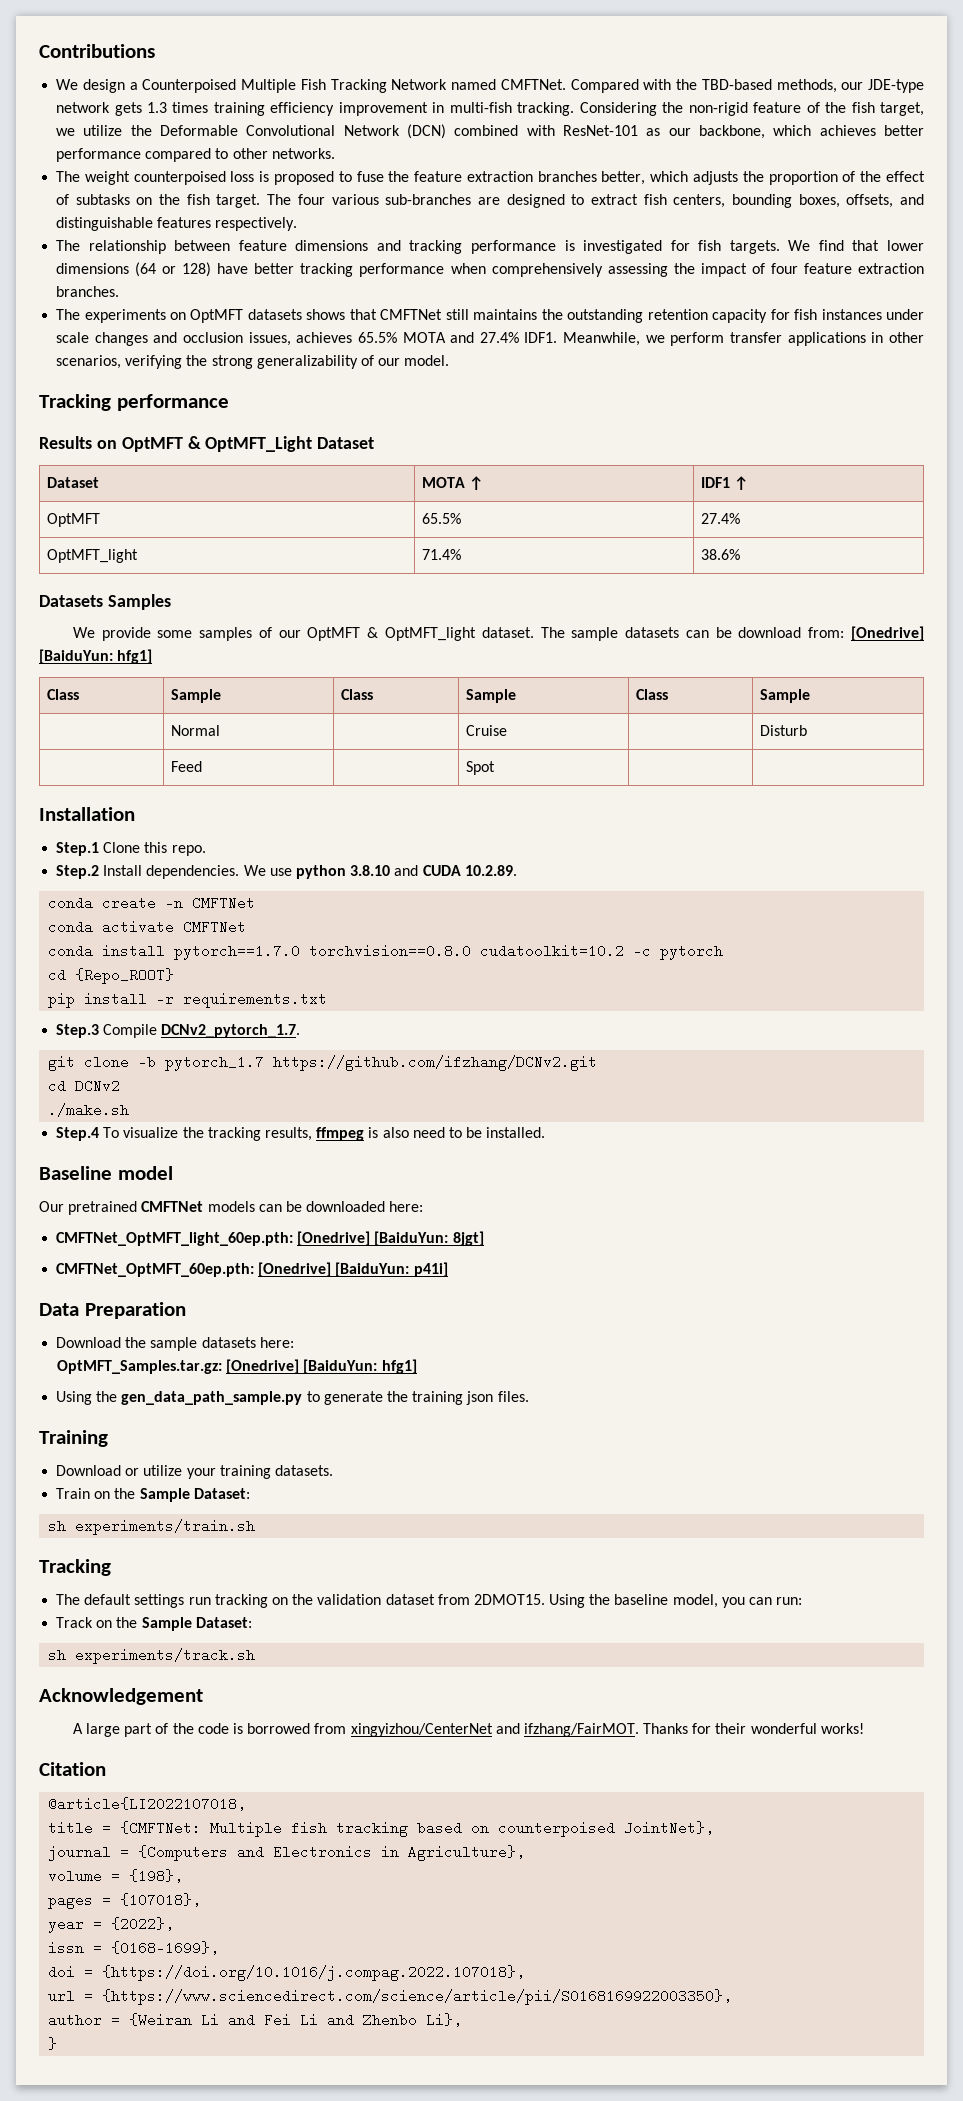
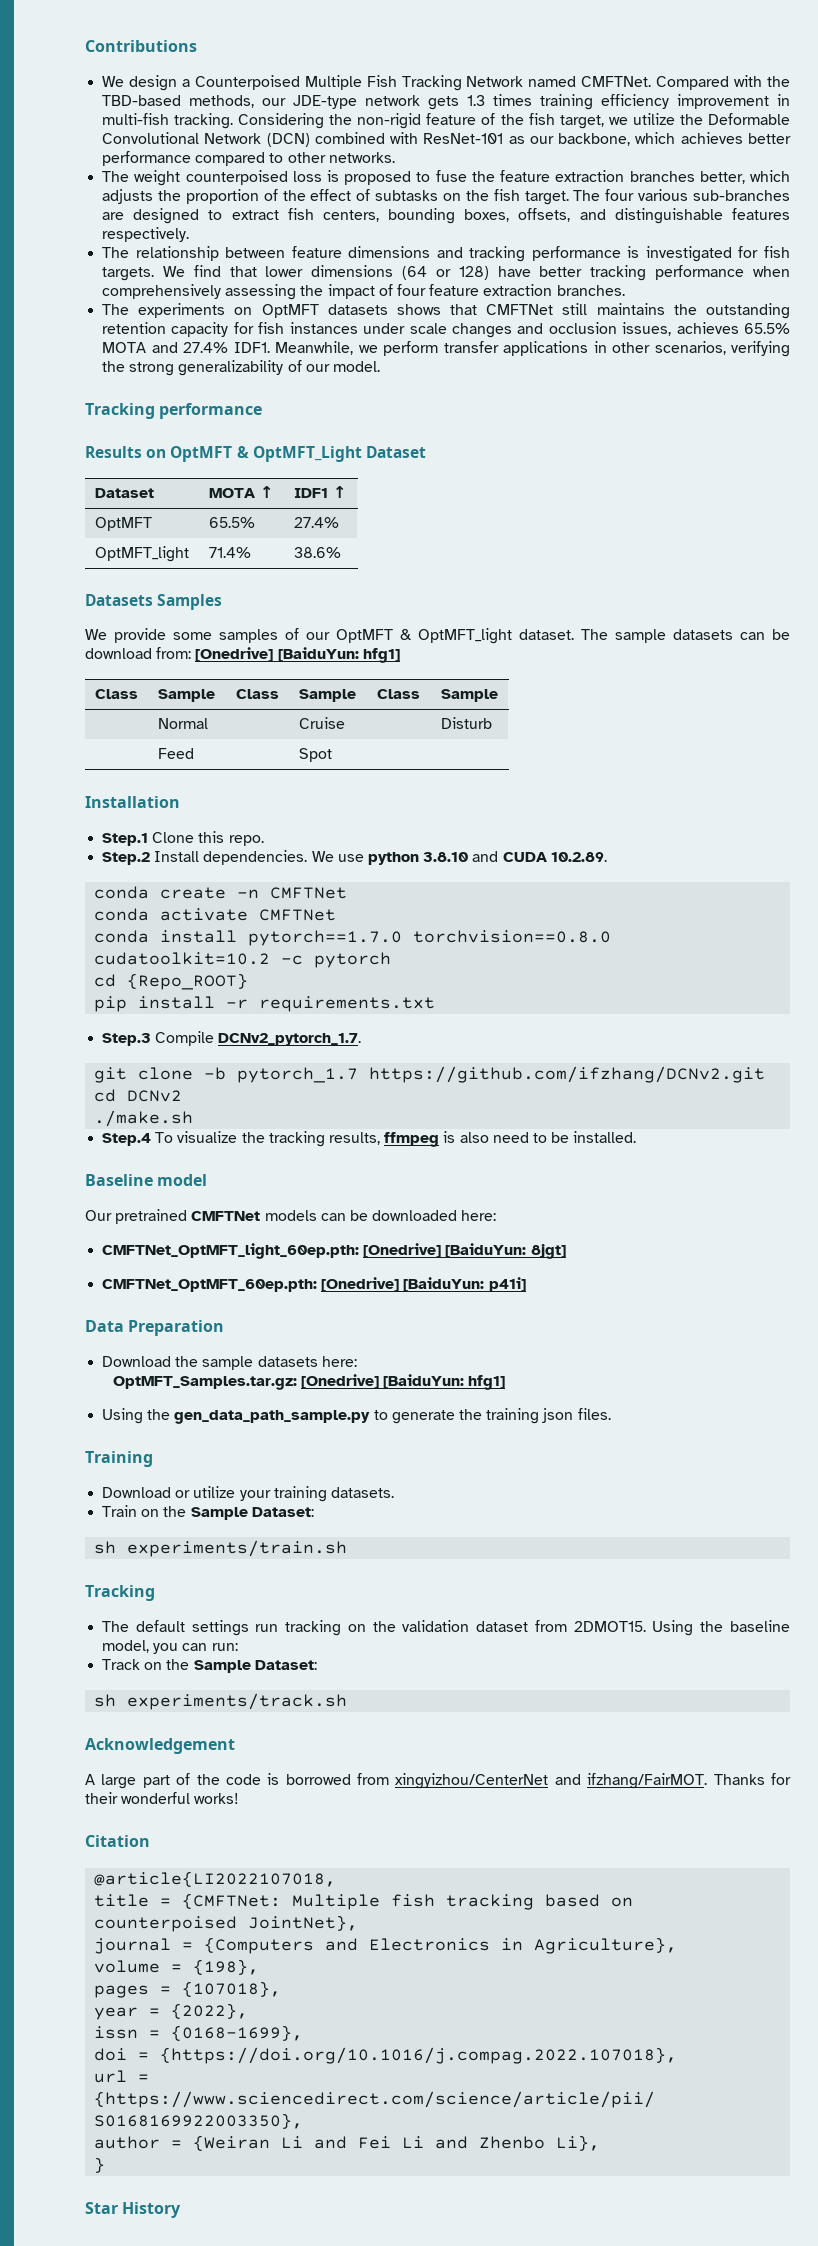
(58, 2043) none -> [85,2202,182,2218] // Star History

